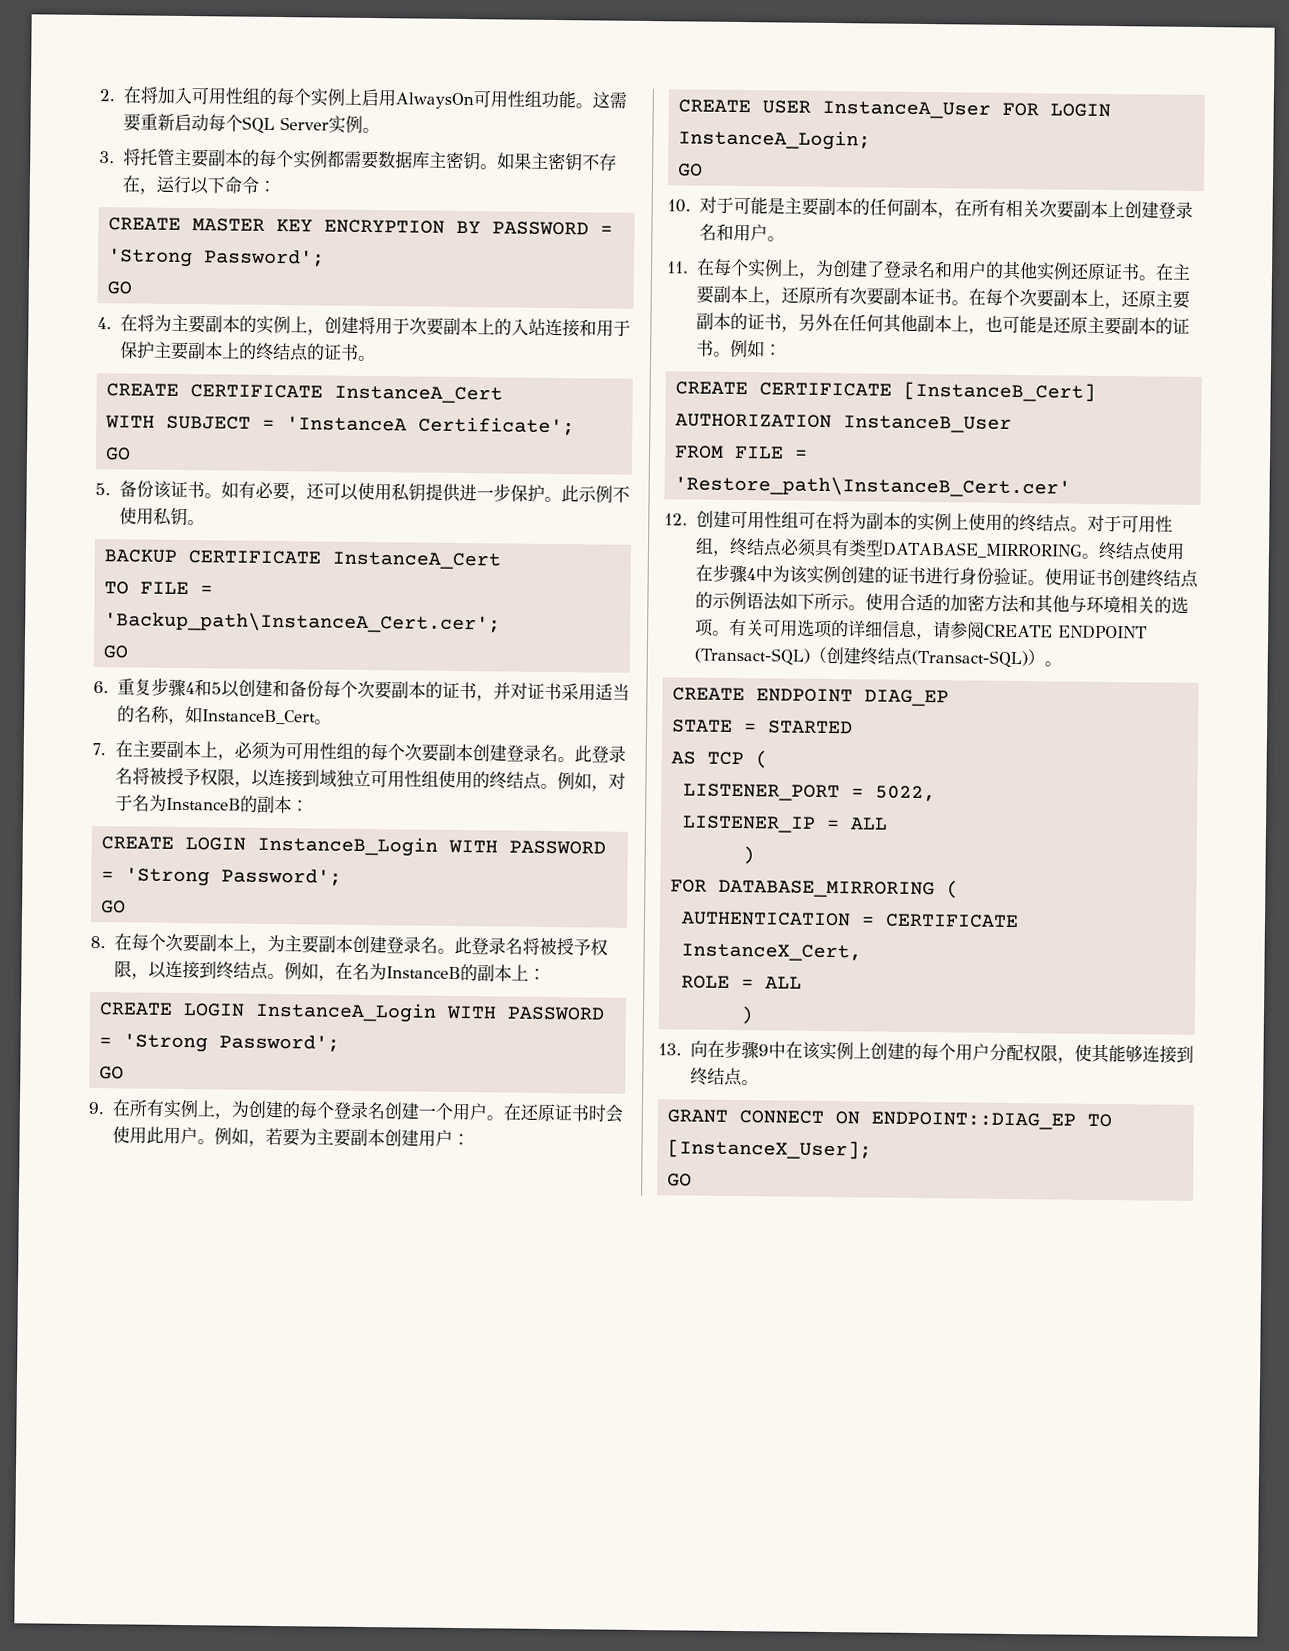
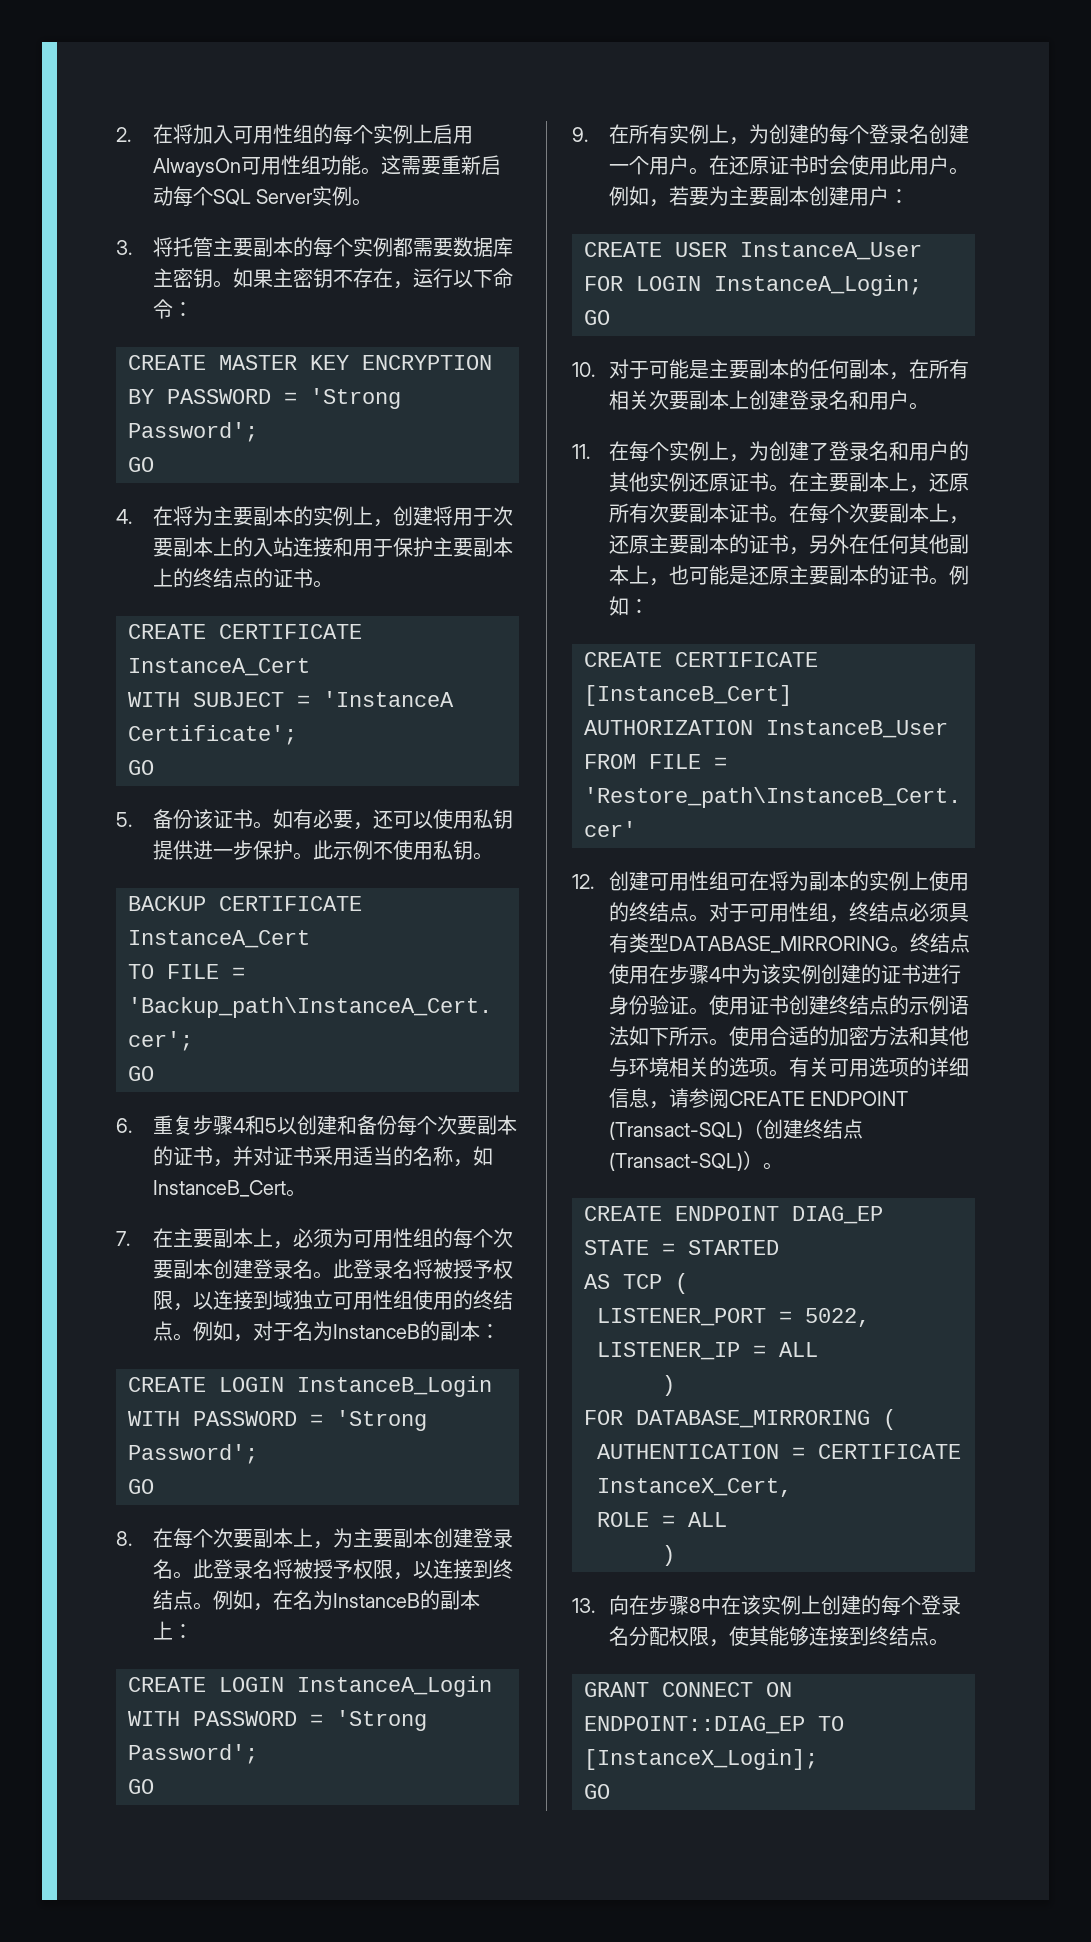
[757,1044,769,1057] 9 -> [688,1598,701,1613] 8
[954,1043,990,1061] 用户 -> [920,1595,961,1615] [608,1626,629,1646] 登录名
[667,1139,873,1160] [InstanceX_User]; -> [584,1749,818,1770] [InstanceX_Login];

